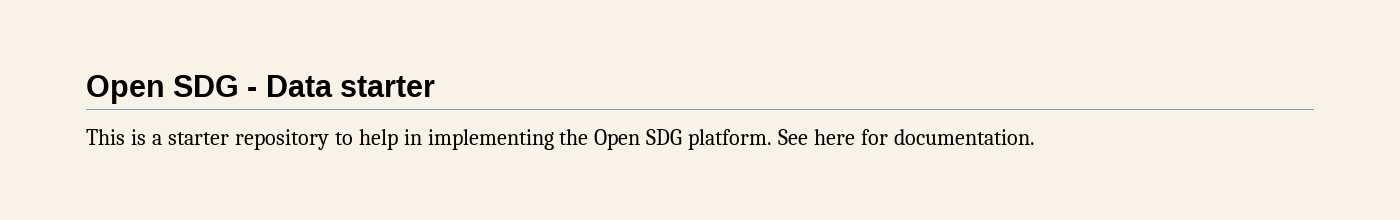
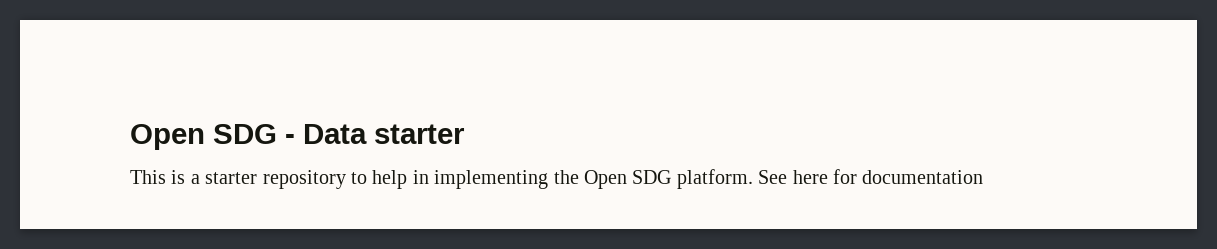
[894,129,1036,145] documentation. -> [862,170,984,184] documentation

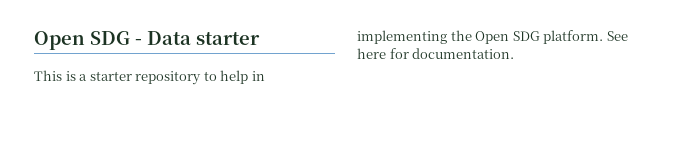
[862,170,984,184] documentation -> [412,48,515,59] documentation.

